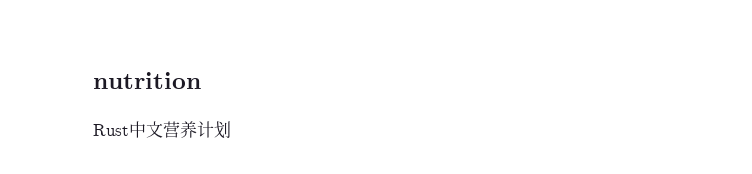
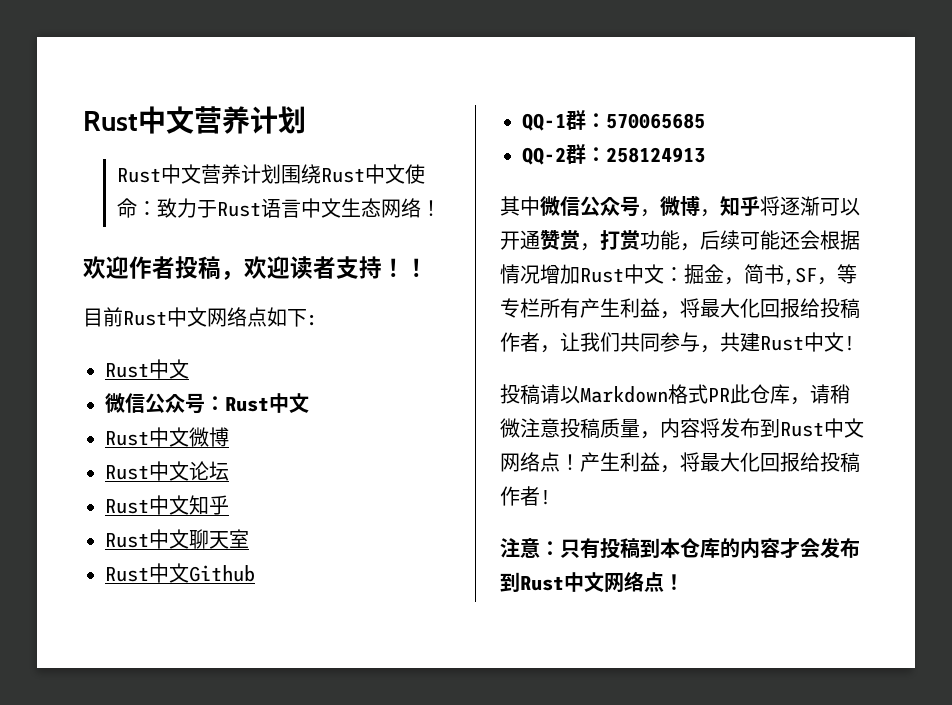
[93,72,201,89] [93,121,231,139] nutrition // Rust中文营养计划 -> [83,106,306,134] [116,164,425,184] [116,198,441,218] [83,256,428,280] [83,307,318,327] [105,359,189,379] [105,393,309,414] [105,427,229,447] [105,461,229,481] [105,495,229,515] [105,529,249,549] [105,563,255,583] [522,110,705,131] [522,144,705,165] [500,196,860,217] [500,230,860,251] [500,264,857,286] [500,298,860,319] [500,332,855,353] [500,384,850,405] [500,418,864,439] [500,452,860,473] [500,486,551,506] [500,538,860,559] [500,571,684,593] Rust中文营养计划 // Rust中文营养计划围绕Rust中文使命：致力于Rust语言中文生态网络！ // 欢迎作者投稿，欢迎读者支持！！ // 目前Rust中文网络点如下: // Rust中文 // 微信公众号：Rust中文 // Rust中文微博 // Rust中文论坛 // Rust中文知乎 // Rust中文聊天室 // Rust中文Github // QQ-1群：570065685 // QQ-2群：258124913 // 其中微信公众号，微博，知乎将逐渐可以开通赞赏，打赏功能，后续可能还会根据情况增加Rust中文：掘金，简书,SF，等专栏所有产生利益，将最大化回报给投稿作者，让我们共同参与，共建Rust中文! // 投稿请以Markdown格式PR此仓库，请稍微注意投稿质量，内容将发布到Rust中文网络点！产生利益，将最大化回报给投稿作者! // 注意：只有投稿到本仓库的内容才会发布到Rust中文网络点！

